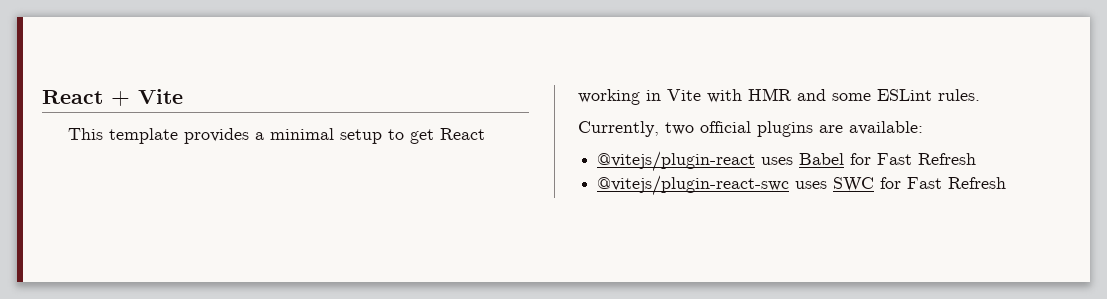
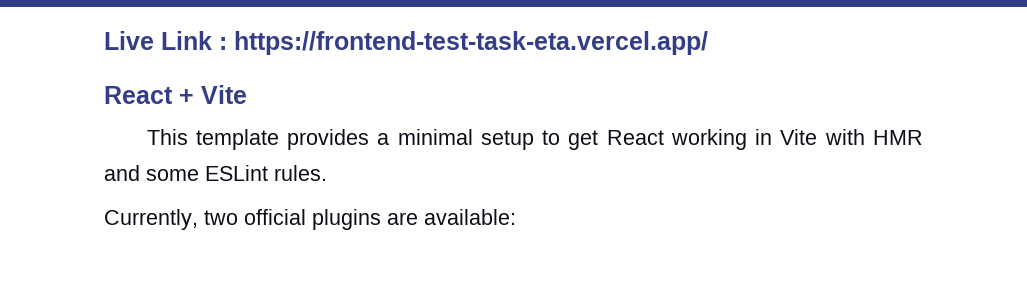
(42, 97) none -> [104,31,708,55] Live Link : https://frontend-test-task-eta.vercel.app/ //
[597,151,977,172] [597,175,1007,196] // @vitejs/plugin-react uses Babel for Fast Refresh // @vitejs/plugin-react-swc uses SWC for Fast Refresh -> (516, 217) none

